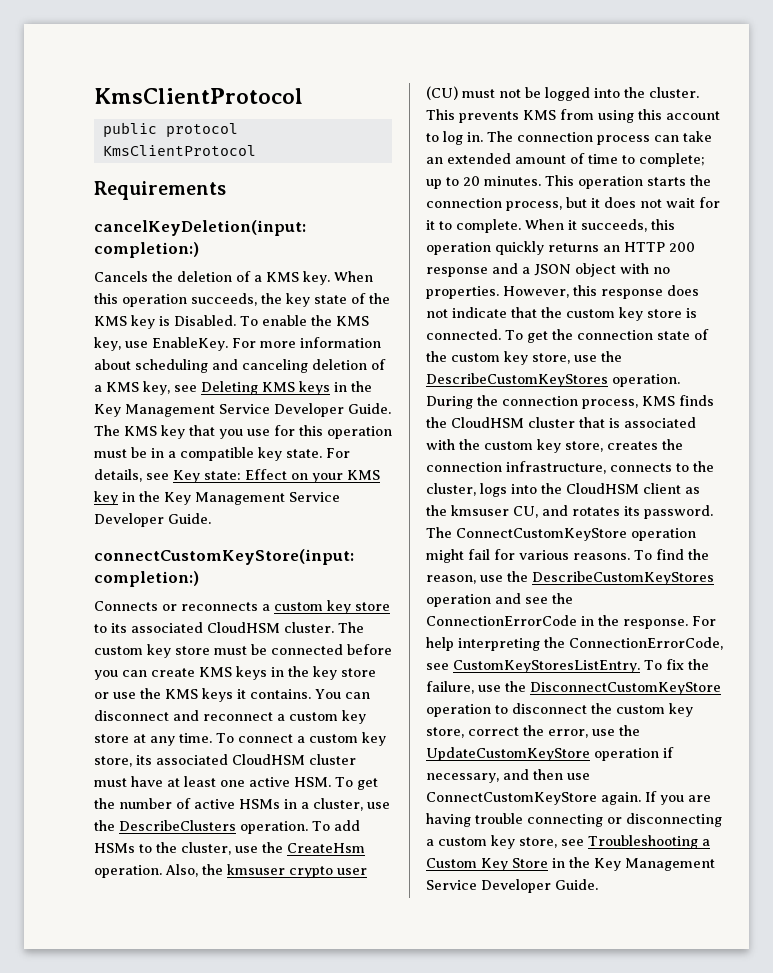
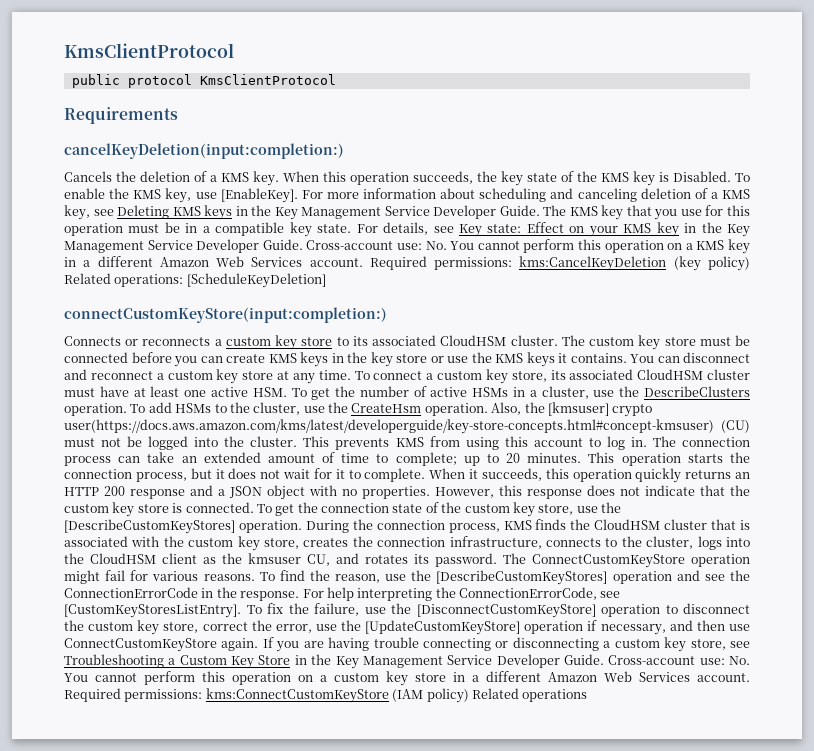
[152,337,228,351] EnableKey. -> [220,188,298,203] [EnableKey].
(211, 518) none -> [306,239,751,254] [64,256,750,271] [64,273,326,288] Cross-account use: No. You cannot perform this operation on a KMS key in a different Amazon Web Services account. Required permissions: kms:CancelKeyDeletion (key policy) Related operations: [ScheduleKeyDeletion]
[227,864,367,878] kmsuser crypto user -> [547,402,653,417] [64,419,714,434] [kmsuser] crypto user(https://docs.aws.amazon.com/kms/latest/developerguide/key-store-concepts.html#concept-kmsuser)
[426,373,608,387] DescribeCustomKeyStores -> [64,519,235,534] [DescribeCustomKeyStores]
[532,571,714,585] DescribeCustomKeyStores -> [436,570,608,585] [DescribeCustomKeyStores]
[453,660,640,673] CustomKeyStoresListEntry. -> [64,604,241,618] [CustomKeyStoresListEntry].
[530,682,721,695] DisconnectCustomKeyStore -> [416,604,596,618] [DisconnectCustomKeyStore]
[426,747,590,761] UpdateCustomKeyStore -> [365,620,521,635] [UpdateCustomKeyStore]
(598, 884) none -> [608,655,750,665] [64,671,750,686] [64,688,588,703] Cross-account use: No. You cannot perform this operation on a custom key store in a different Amazon Web Services account. Required permissions: kms:ConnectCustomKeyStore (IAM policy) Related operations

